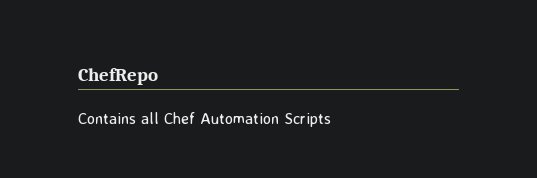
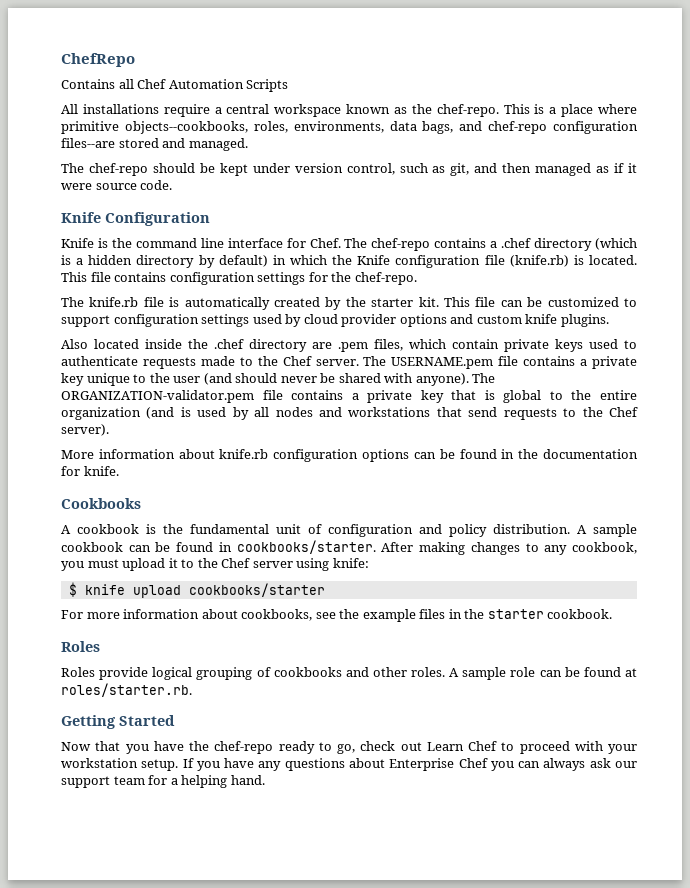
(331, 120) none -> [61,104,637,117] [61,121,638,134] [61,138,248,151] [61,163,637,176] [61,180,173,190] [61,212,210,226] [61,238,638,251] [61,255,638,268] [61,272,417,285] [61,297,637,310] [61,314,609,327] [61,339,637,352] [61,356,637,369] [61,373,496,386] [61,390,637,403] [61,407,638,420] [61,424,109,436] [61,449,638,462] [61,466,119,476] [61,498,141,509] [61,524,637,537] [61,540,638,555] [61,558,369,571] [68,582,325,598] [61,609,613,622] [61,641,100,652] [61,667,637,680] [61,683,192,697] [61,715,175,729] [61,741,637,754] [61,758,637,771] [61,775,265,788] // All installations require a central workspace known as the chef-repo. This is a place where primitive objects--cookbooks, roles, environments, data bags, and chef-repo configuration files--are stored and managed. // The chef-repo should be kept under version control, such as git, and then managed as if it were source code. // Knife Configuration // Knife is the command line interface for Chef. The chef-repo contains a .chef directory (which is a hidden directory by default) in which the Knife configuration file (knife.rb) is located. This file contains configuration settings for the chef-repo. // The knife.rb file is automatically created by the starter kit. This file can be customized to support configuration settings used by cloud provider options and custom knife plugins. // Also located inside the .chef directory are .pem files, which contain private keys used to authenticate requests made to the Chef server. The USERNAME.pem file contains a private key unique to the user (and should never be shared with anyone). The ORGANIZATION-validator.pem file contains a private key that is global to the entire organization (and is used by all nodes and workstations that send requests to the Chef server). // More information about knife.rb configuration options can be found in the documentation for knife. // Cookbooks // A cookbook is the fundamental unit of configuration and policy distribution. A sample cookbook can be found in cookbooks/starter. After making changes to any cookbook, you must upload it to the Chef server using knife: // $ knife upload cookbooks/starter // For more information about cookbooks, see the example files in the starter cookbook. // Roles // Roles provide logical grouping of cookbooks and other roles. A sample role can be found at roles/starter.rb. // Getting Started // Now that you have the chef-repo ready to go, check out Learn Chef to proceed with your workstation setup. If you have any questions about Enterprise Chef you can always ask our support team for a helping hand.

